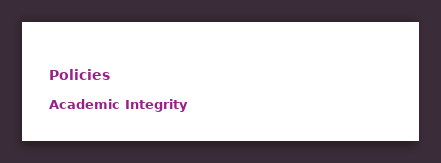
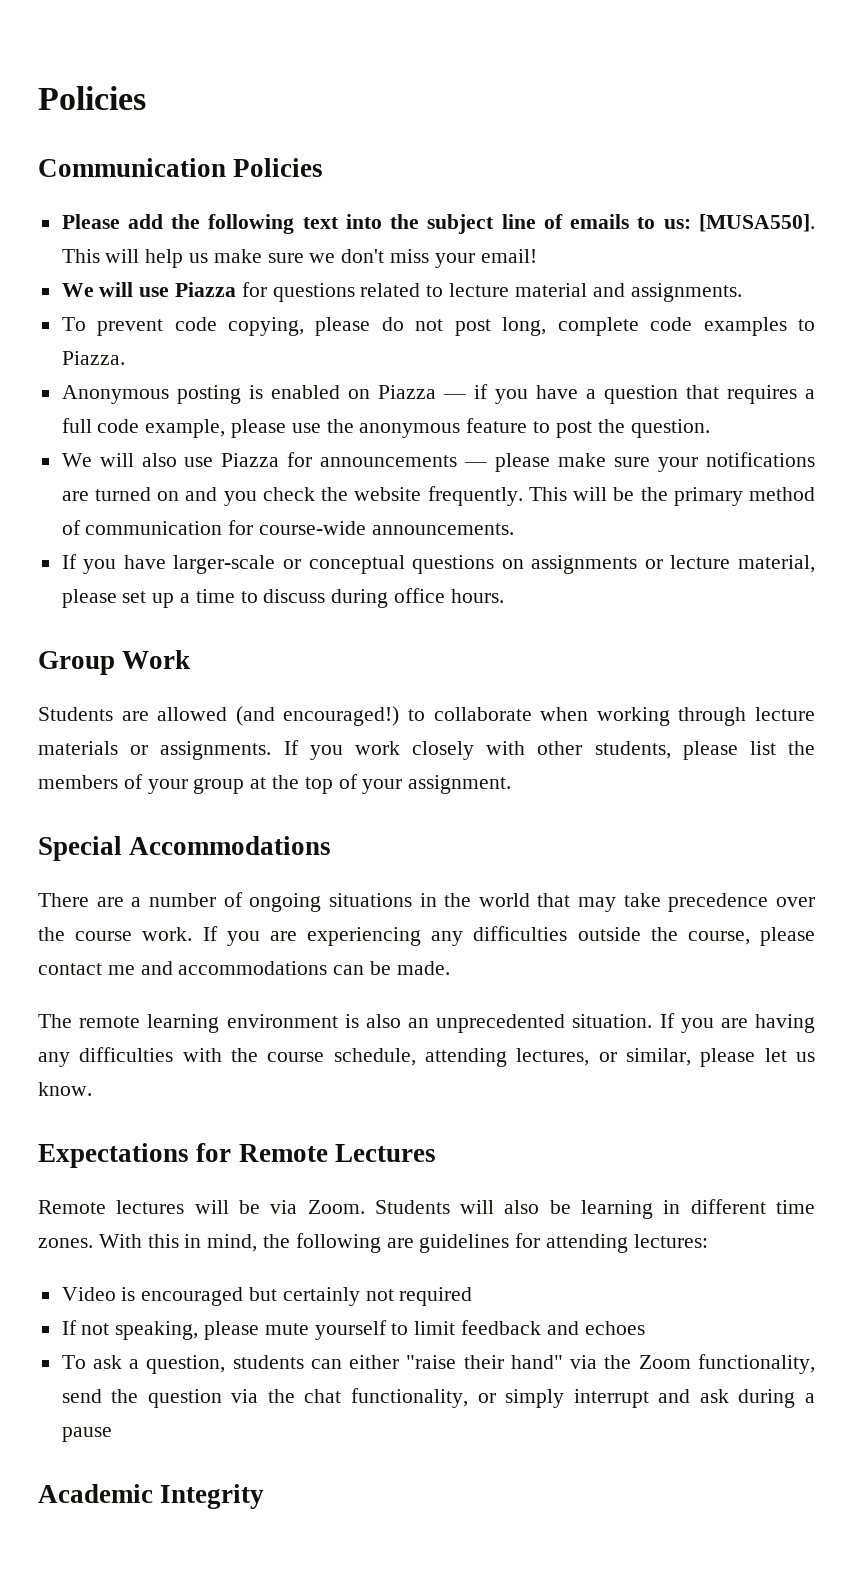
[49,69,110,80] Policies -> [38,86,146,110] [38,158,324,177] [61,214,815,234] [61,249,537,268] [61,282,742,302] [61,317,815,336] [61,351,125,365] [61,384,815,404] [61,418,710,438] [61,452,815,472] [61,486,816,506] [61,520,514,535] [61,554,816,574] [61,588,504,608] [38,650,191,675] [38,706,816,726] [38,740,815,760] [38,774,512,794] [38,836,332,861] [38,892,815,912] [38,926,815,946] [38,961,450,975] [38,1013,815,1033] [38,1047,816,1067] [38,1082,92,1096] [38,1143,436,1168] [38,1199,815,1219] [38,1233,708,1253] [61,1287,473,1306] [61,1320,645,1340] [61,1354,815,1374] [61,1388,815,1408] [61,1427,112,1442] Policies // Communication Policies // Please add the following text into the subject line of emails to us: [MUSA550]. This will help us make sure we don't miss your email! // We will use Piazza for questions related to lecture material and assignments. // To prevent code copying, please do not post long, complete code examples to Piazza. // Anonymous posting is enabled on Piazza — if you have a question that requires a full code example, please use the anonymous feature to post the question. // We will also use Piazza for announcements — please make sure your notifications are turned on and you check the website frequently. This will be the primary method of communication for course-wide announcements. // If you have larger-scale or conceptual questions on assignments or lecture material, please set up a time to discuss during office hours. // Group Work // Students are allowed (and encouraged!) to collaborate when working through lecture materials or assignments. If you work closely with other students, please list the members of your group at the top of your assignment. // Special Accommodations // There are a number of ongoing situations in the world that may take precedence over the course work. If you are experiencing any difficulties outside the course, please contact me and accommodations can be made. // The remote learning environment is also an unprecedented situation. If you are having any difficulties with the course schedule, attending lectures, or similar, please let us know. // Expectations for Remote Lectures // Remote lectures will be via Zoom. Students will also be learning in different time zones. With this in mind, the following are guidelines for attending lectures: // Video is encouraged but certainly not required // If not speaking, please mute yourself to limit feedback and echoes // To ask a question, students can either "raise their hand" via the Zoom functionality, send the question via the chat functionality, or simply interrupt and ask during a pause

